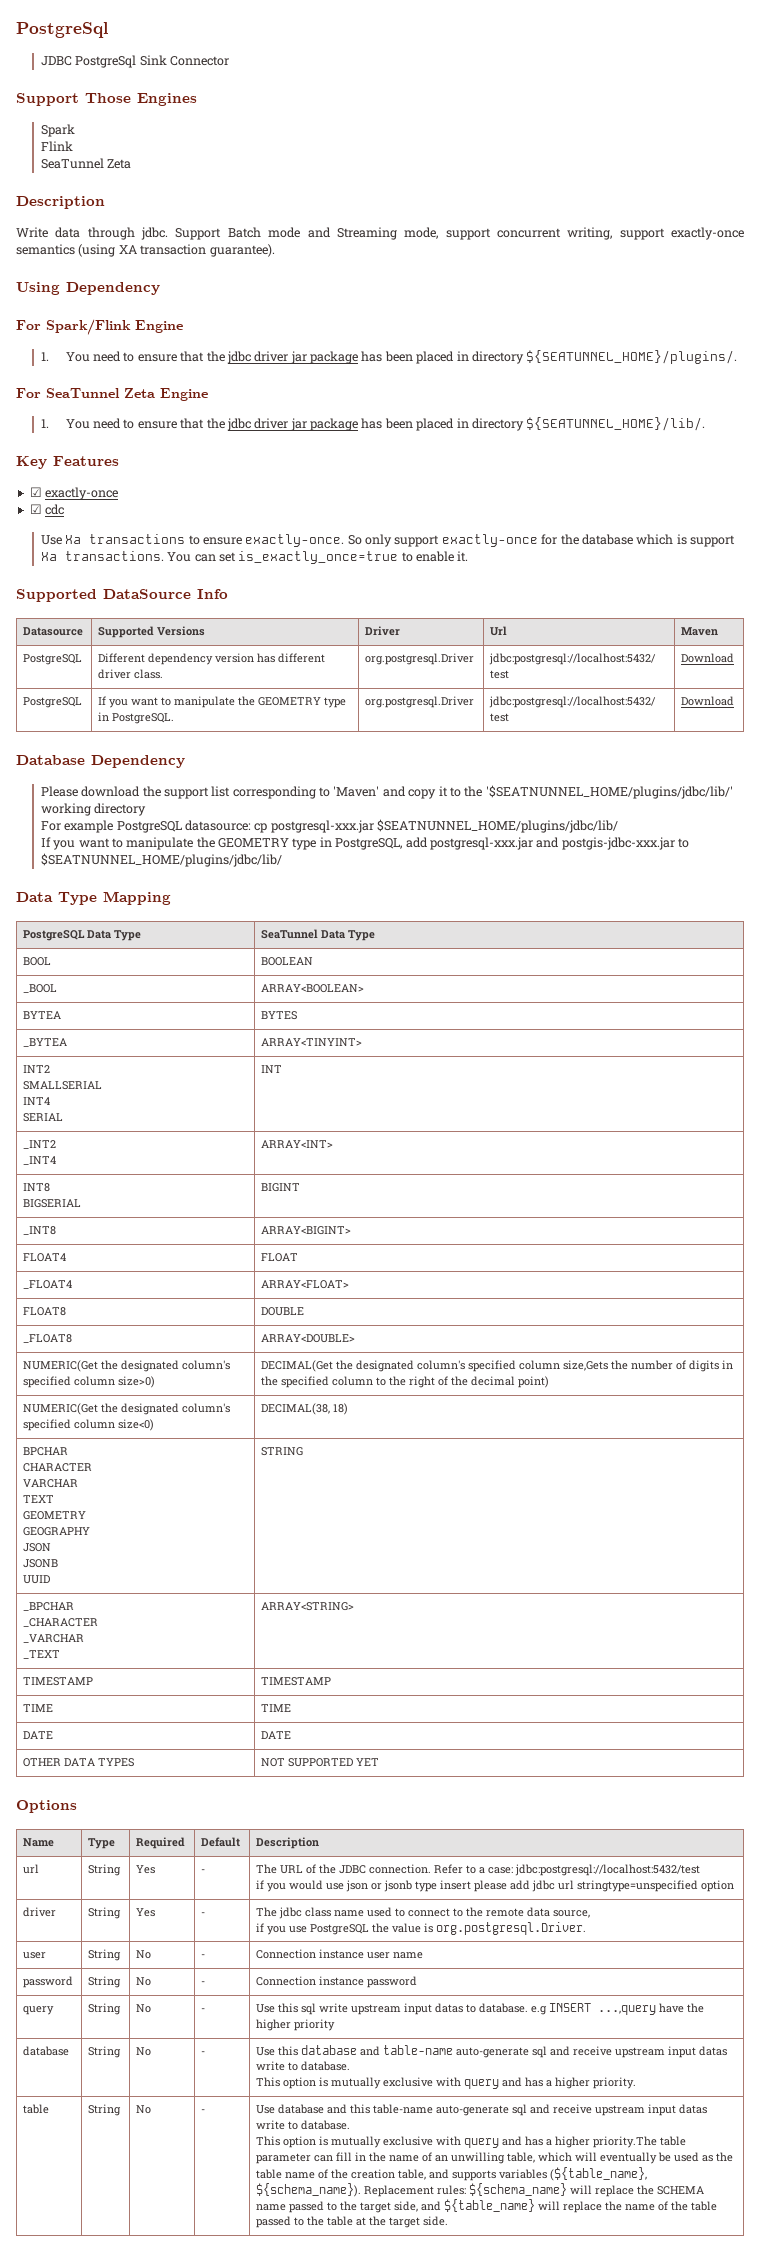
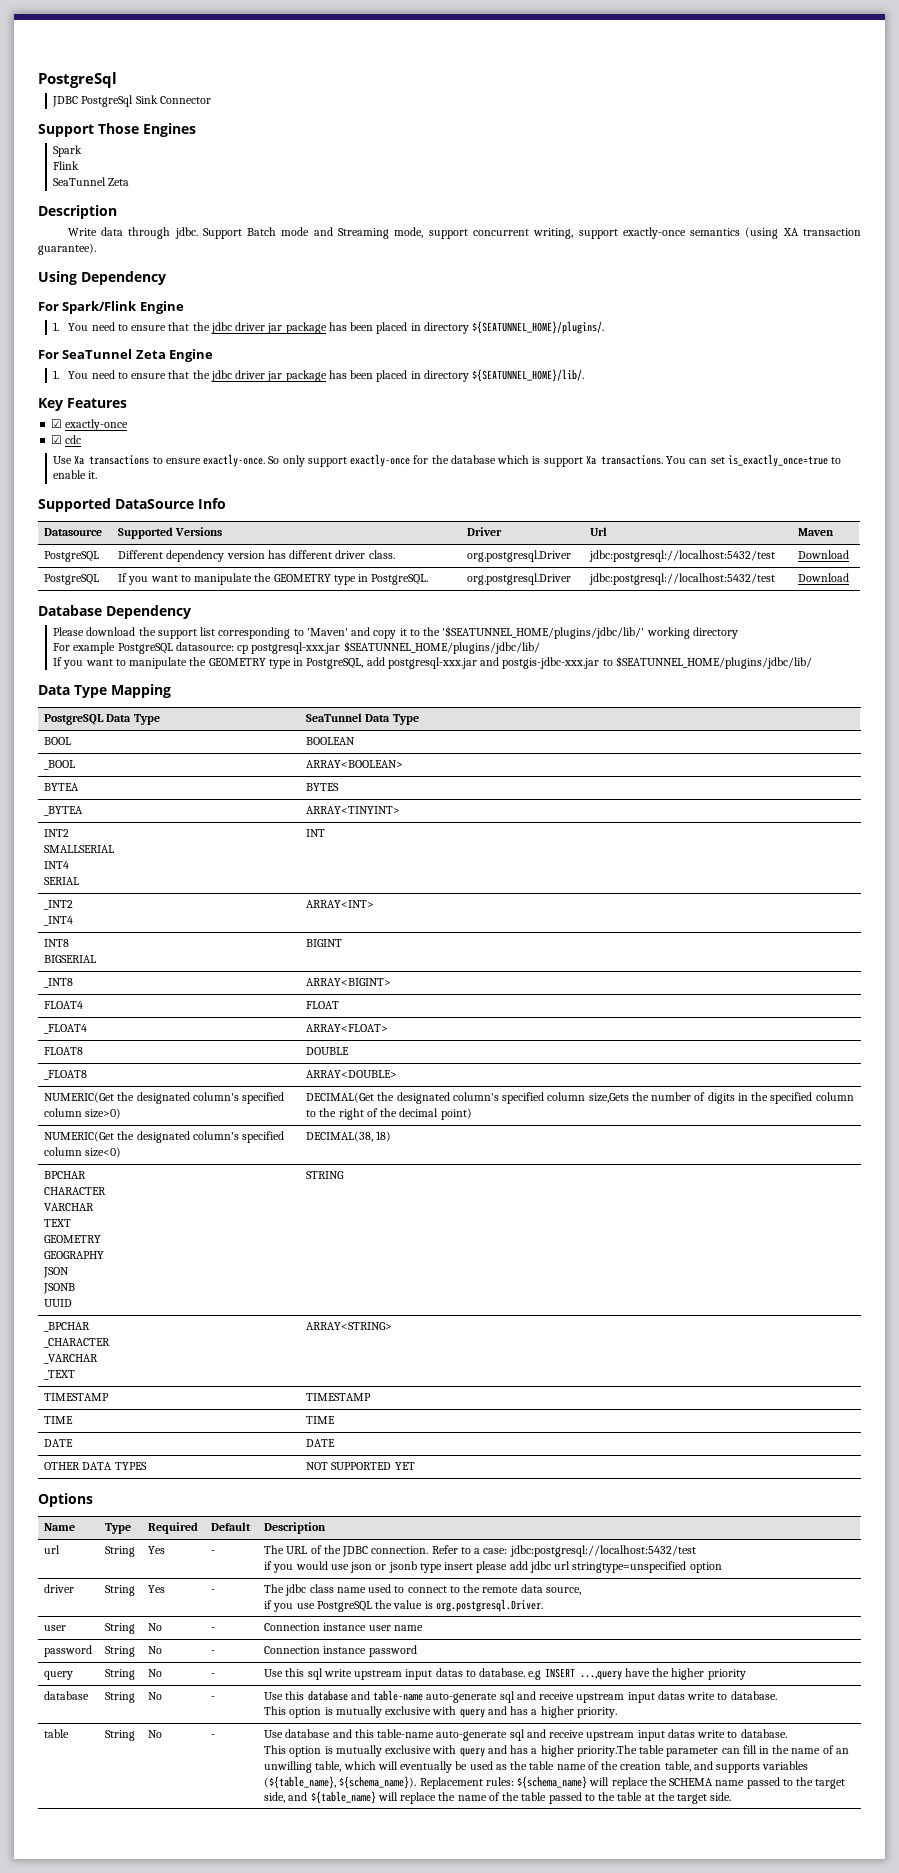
[485,785,733,799] '$SEATNUNNEL_HOME/plugins/jdbc/lib/' -> [442,626,645,639] '$SEATUNNEL_HOME/plugins/jdbc/lib/'
[377,819,619,833] $SEATNUNNEL_HOME/plugins/jdbc/lib/ -> [343,641,540,654] $SEATUNNEL_HOME/plugins/jdbc/lib/
[40,853,282,867] $SEATNUNNEL_HOME/plugins/jdbc/lib/ -> [615,656,812,669] $SEATUNNEL_HOME/plugins/jdbc/lib/

